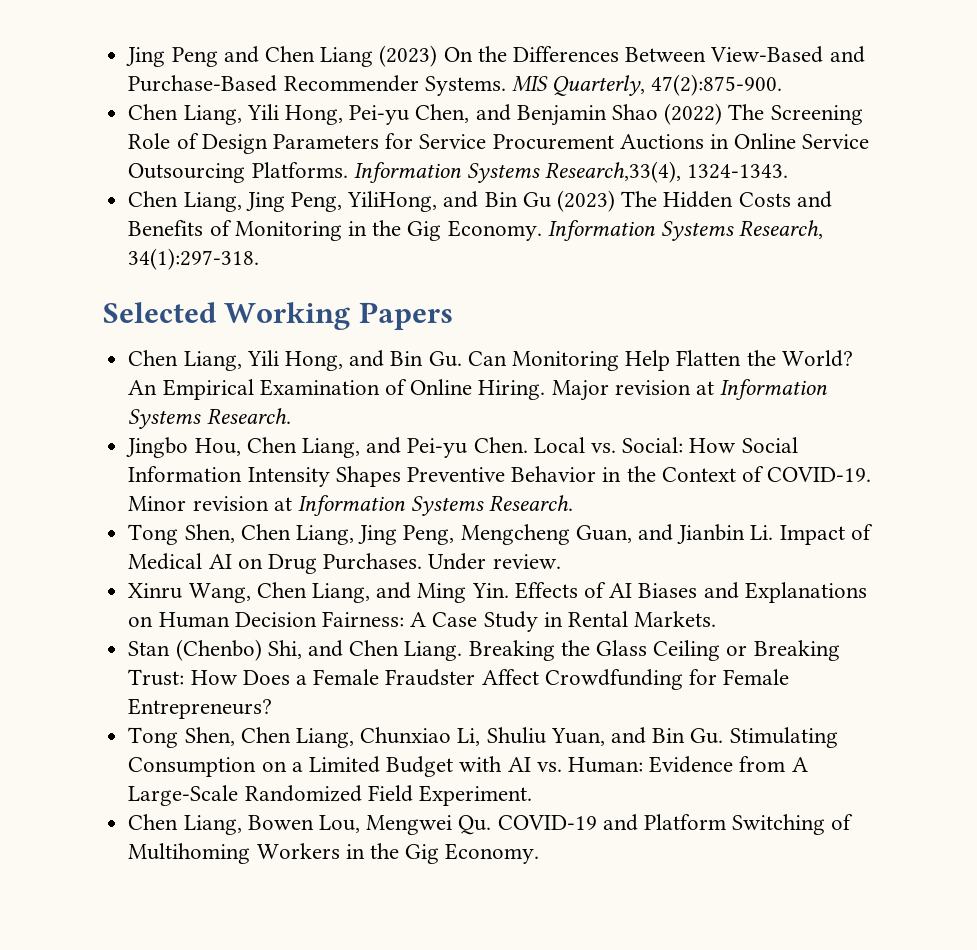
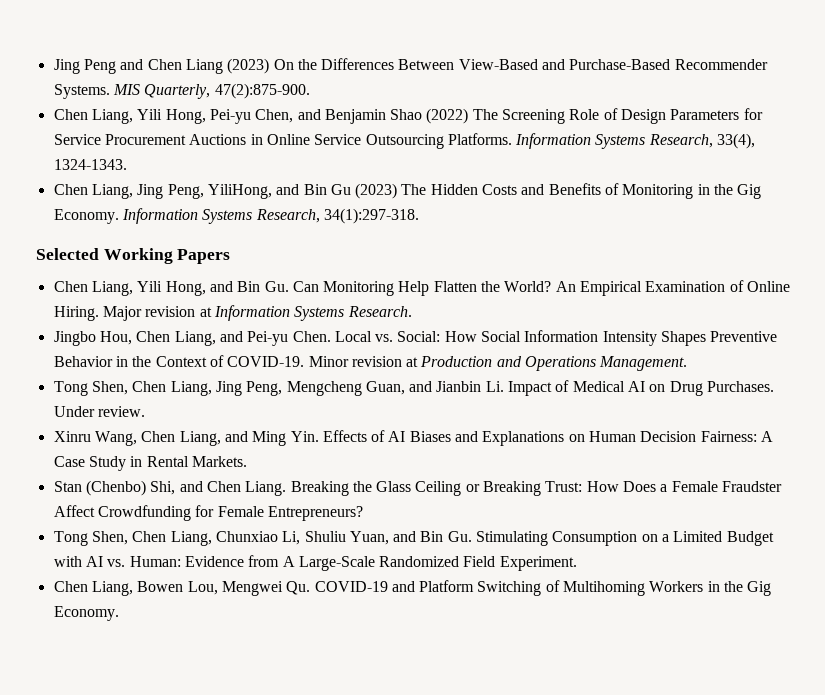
[545,161,682,183] Research,33(4), -> [648,133,756,149] Research, 33(4),
[297,495,574,516] Information Systems Research. -> [420,356,688,371] Production and Operations Management.

